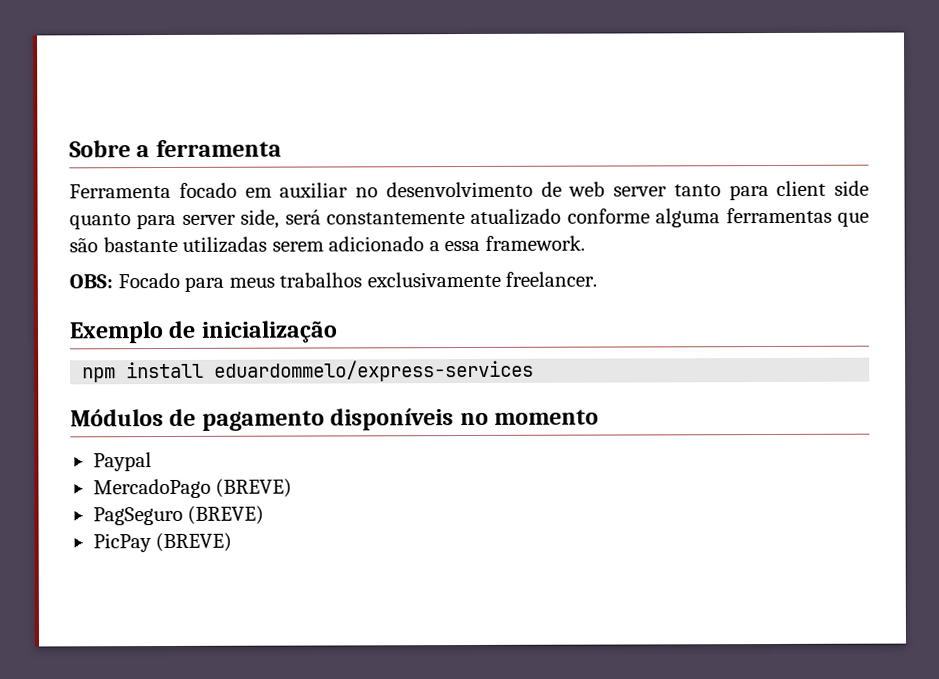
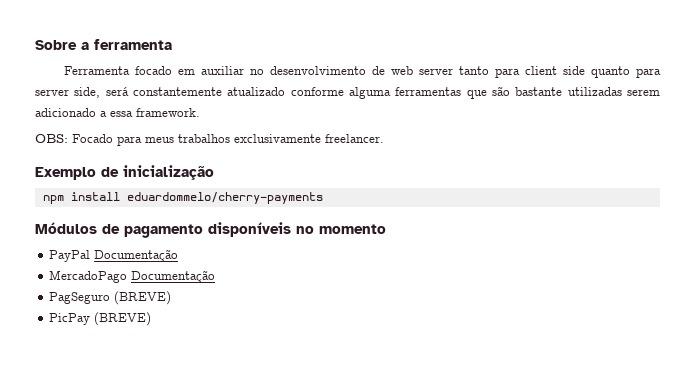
[214,359,535,382] eduardommelo/express-services -> [126,192,323,204] eduardommelo/cherry-payments
[92,452,152,472] Paypal -> [49,249,179,262] PayPal Documentação
[215,478,293,498] (BREVE) -> [131,270,216,283] Documentação

